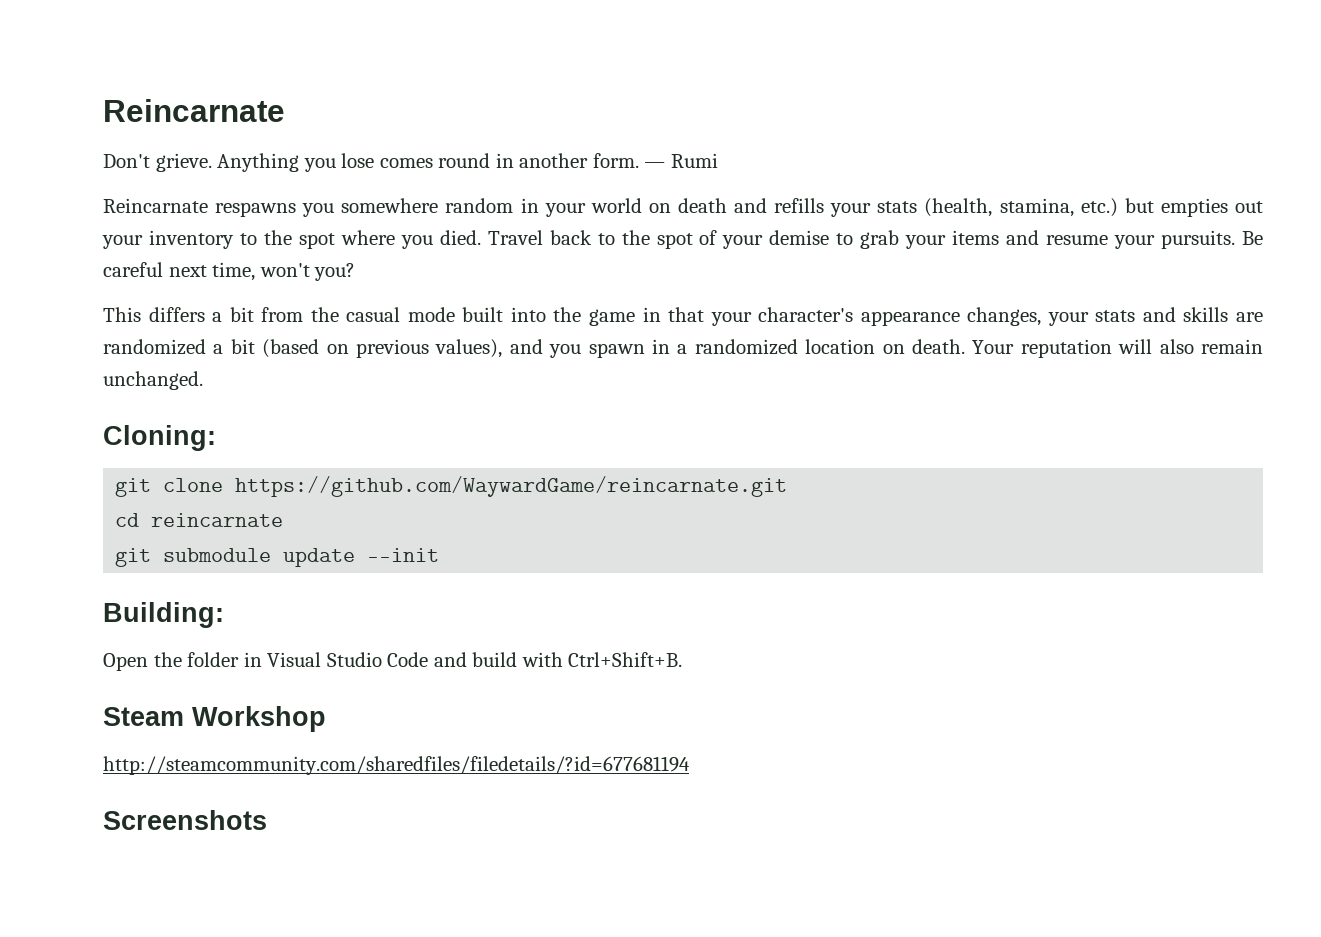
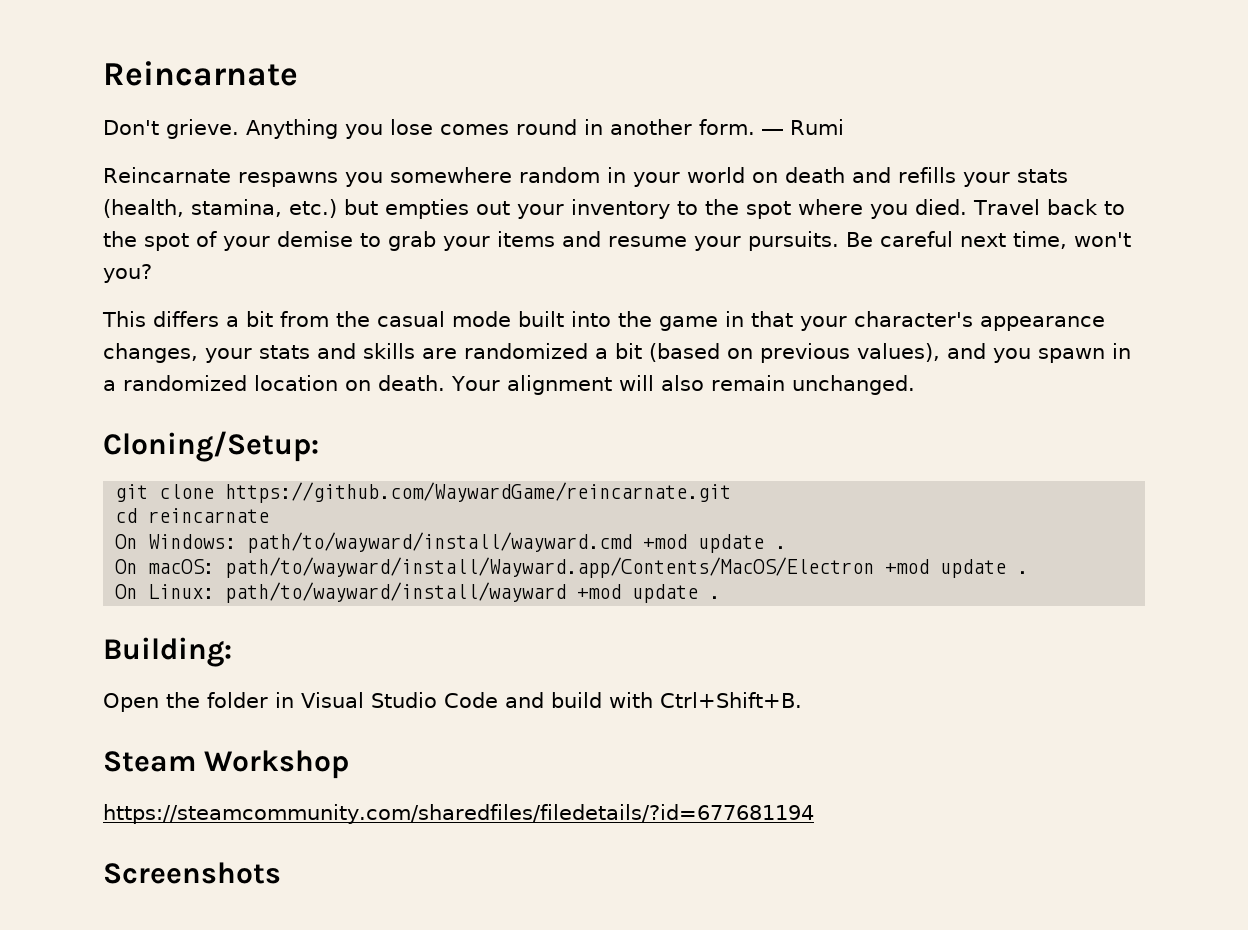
[1020,339,1112,358] reputation -> [506,375,612,395] alignment
[103,425,216,451] Cloning: -> [103,431,319,462] Cloning/Setup:
[115,548,440,567] git submodule update --init -> [115,532,787,553] [115,557,1029,578] [115,582,721,603] On Windows: path/to/wayward/install/wayward.cmd +mod update . // On macOS: path/to/wayward/install/Wayward.app/Contents/MacOS/Electron +mod update . // On Linux: path/to/wayward/install/wayward +mod update .
[103,756,690,775] http://steamcommunity.com/sharedfiles/filedetails/?id=677681194 -> [103,804,814,824] https://steamcommunity.com/sharedfiles/filedetails/?id=677681194

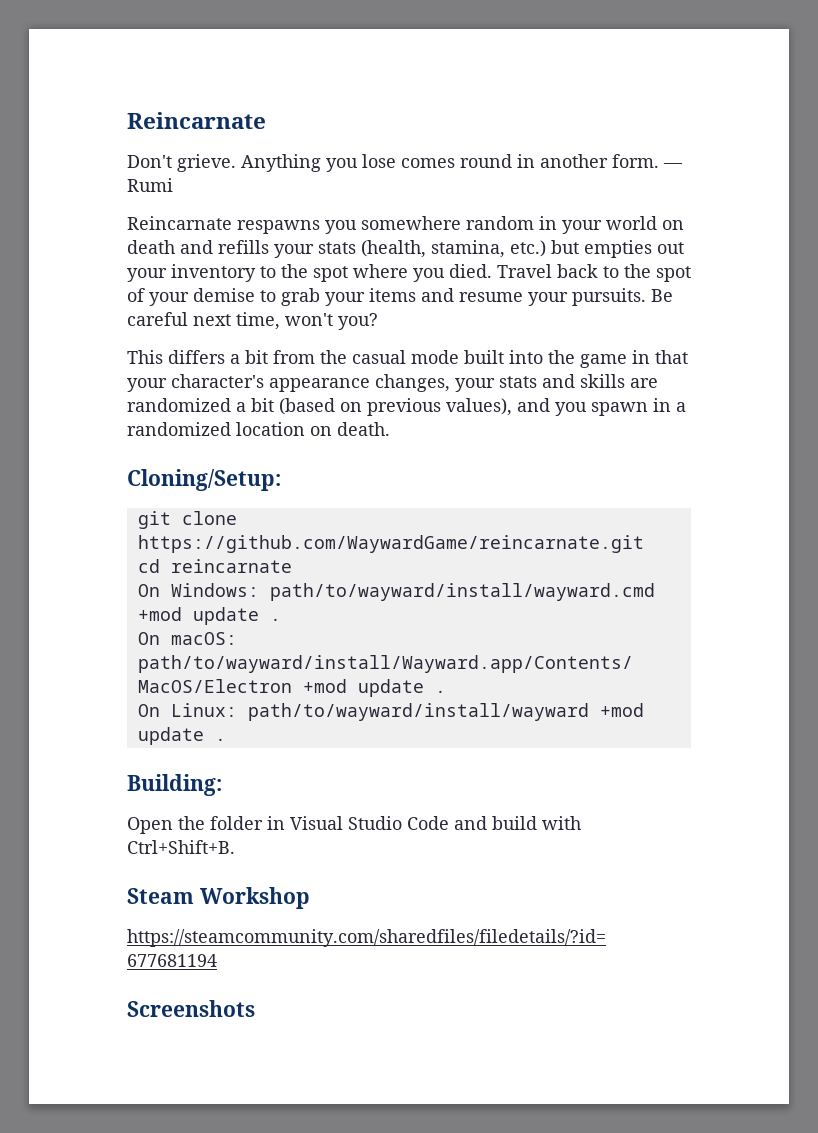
[451,375,915,395] Your alignment will also remain unchanged. -> (390, 429) none

